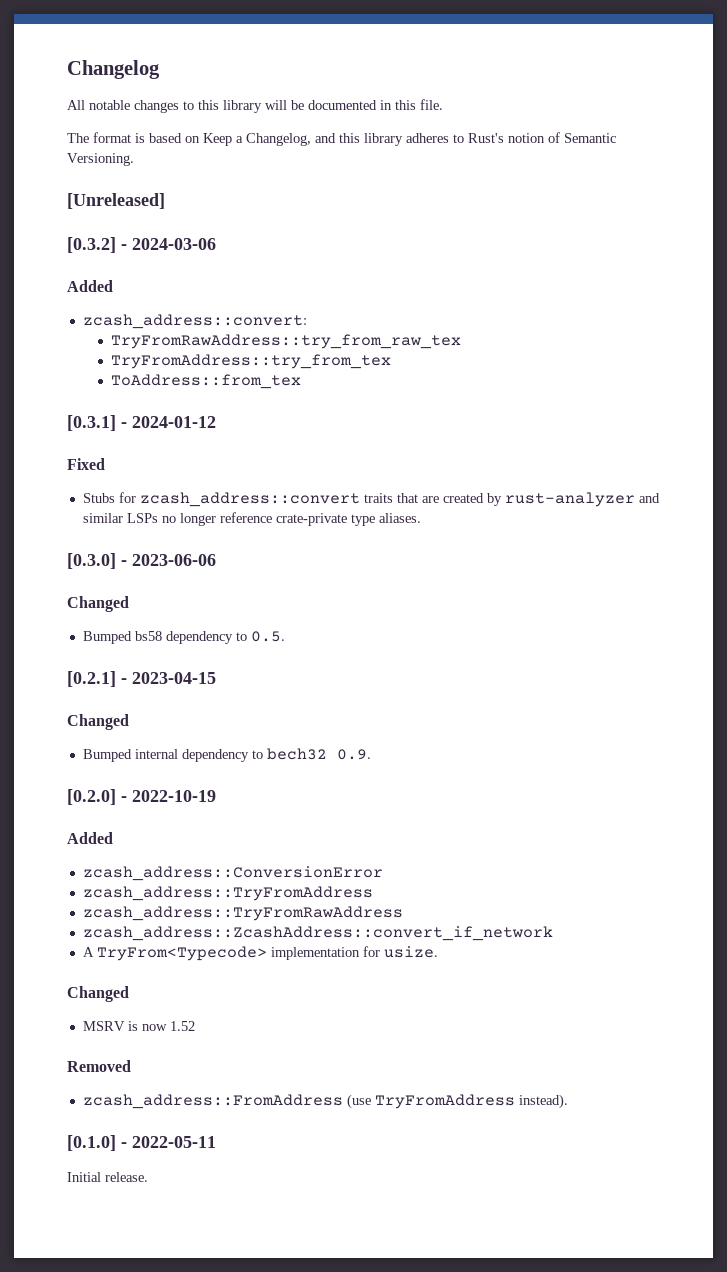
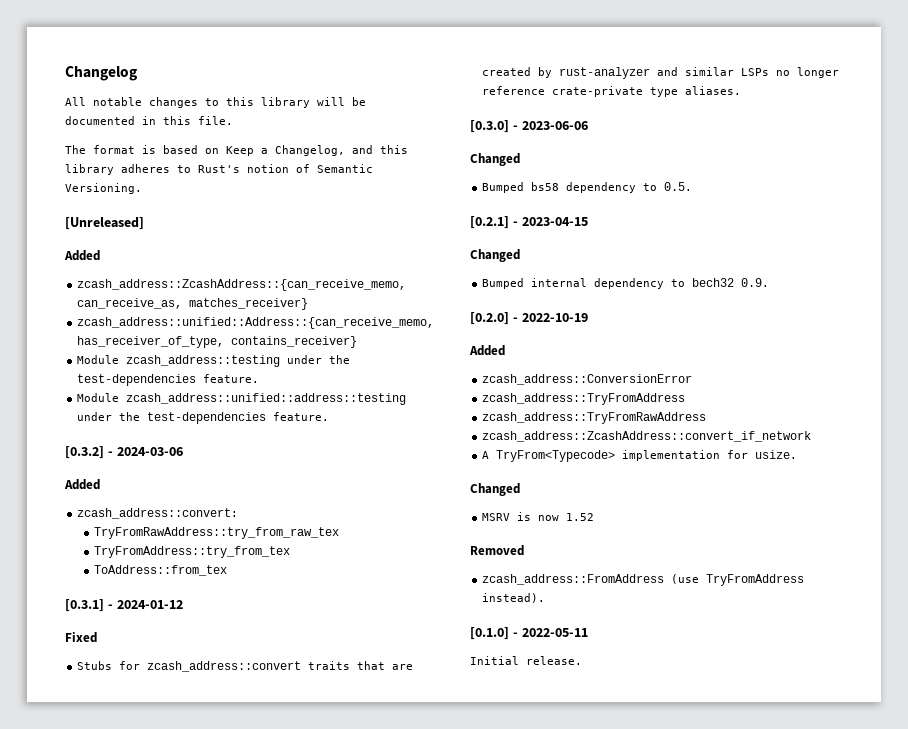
(165, 201) none -> [64,250,100,261] [77,279,407,291] [77,298,309,310] [77,317,435,329] [77,336,358,348] [77,355,351,367] [77,374,260,386] [77,393,407,405] [77,412,330,424] // Added // zcash_address::ZcashAddress::{can_receive_memo, can_receive_as, matches_receiver} // zcash_address::unified::Address::{can_receive_memo, has_receiver_of_type, contains_receiver} // Module zcash_address::testing under the test-dependencies feature. // Module zcash_address::unified::address::testing under the test-dependencies feature.

